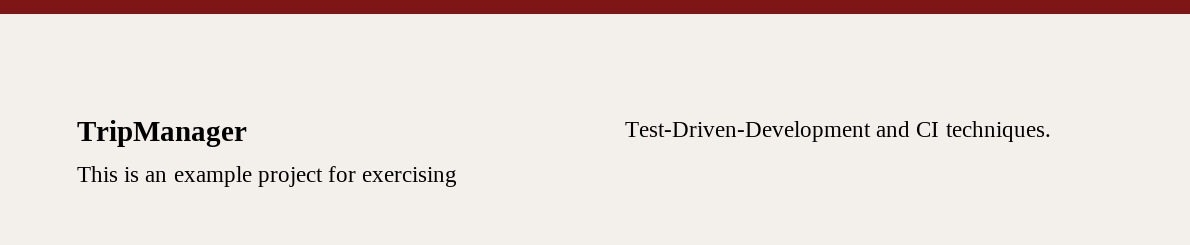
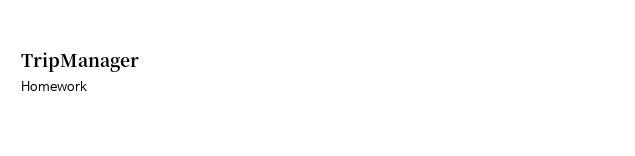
[77,166,458,187] [625,121,1051,142] This is an example project for exercising Test-Driven-Development and CI techniques. -> [21,81,87,91] Homework

